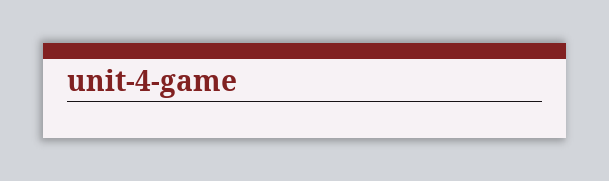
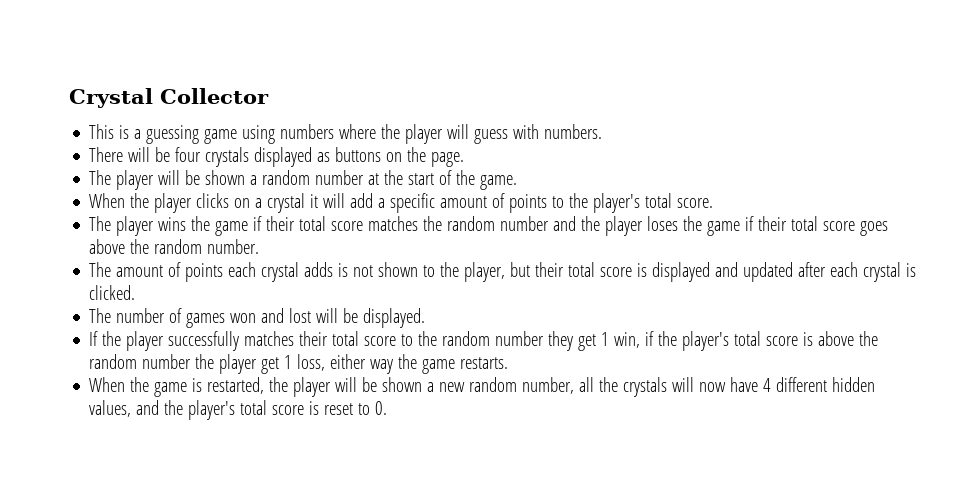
[67,69,237,98] unit-4-game -> [69,88,269,108] [89,124,603,144] [89,147,465,167] [89,170,518,190] [89,193,714,213] [89,216,889,236] [89,239,260,254] [89,262,917,282] [89,285,136,300] [89,308,426,328] [89,331,879,351] [89,354,509,374] [89,377,876,397] [89,400,388,420] Crystal Collector // This is a guessing game using numbers where the player will guess with numbers. // There will be four crystals displayed as buttons on the page. // The player will be shown a random number at the start of the game. // When the player clicks on a crystal it will add a specific amount of points to the player's total score. // The player wins the game if their total score matches the random number and the player loses the game if their total score goes above the random number. // The amount of points each crystal adds is not shown to the player, but their total score is displayed and updated after each crystal is clicked. // The number of games won and lost will be displayed. // If the player successfully matches their total score to the random number they get 1 win, if the player's total score is above the random number the player get 1 loss, either way the game restarts. // When the game is restarted, the player will be shown a new random number, all the crystals will now have 4 different hidden values, and the player's total score is reset to 0.

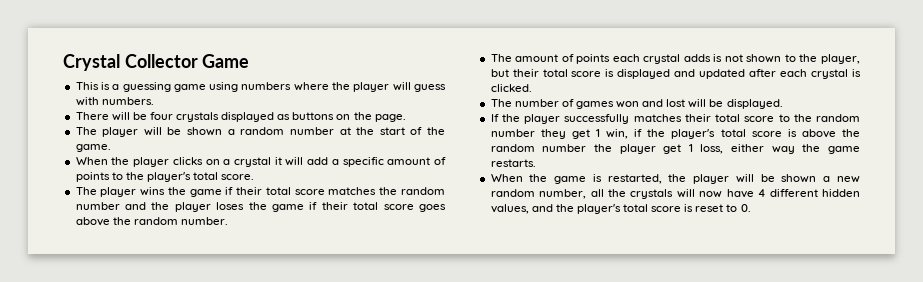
(269, 96) none -> [202,54,250,68] Game

